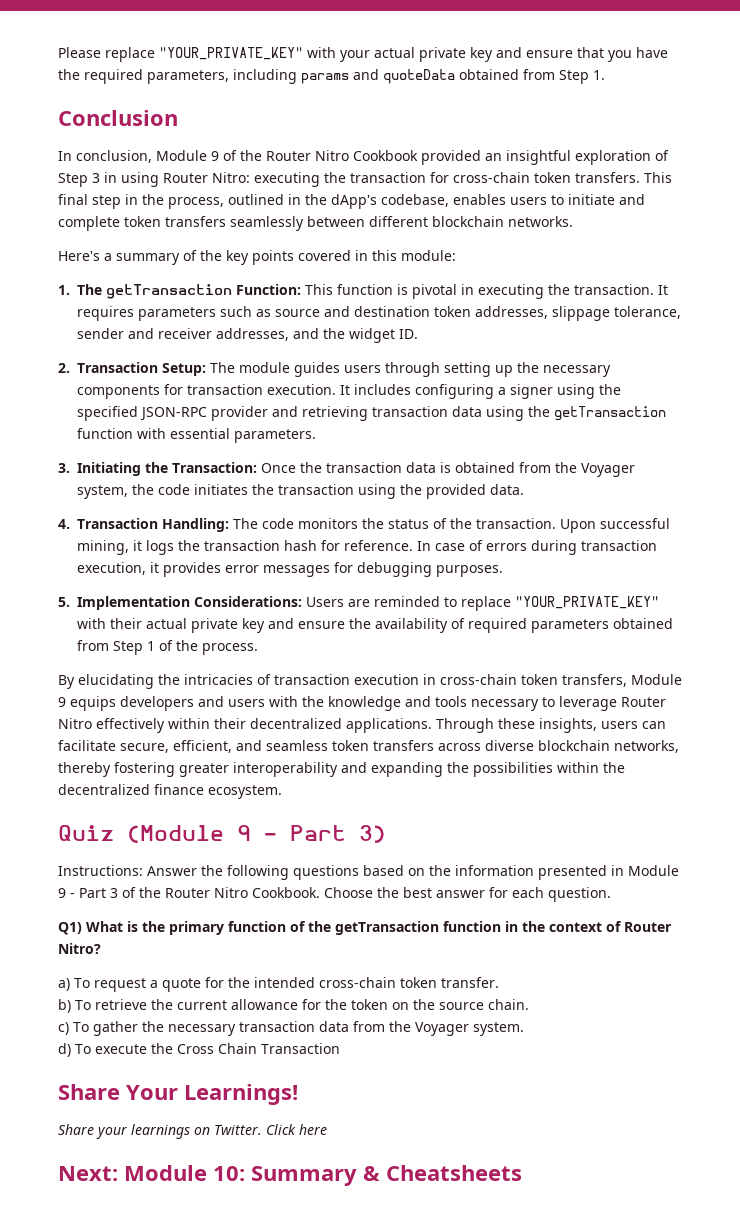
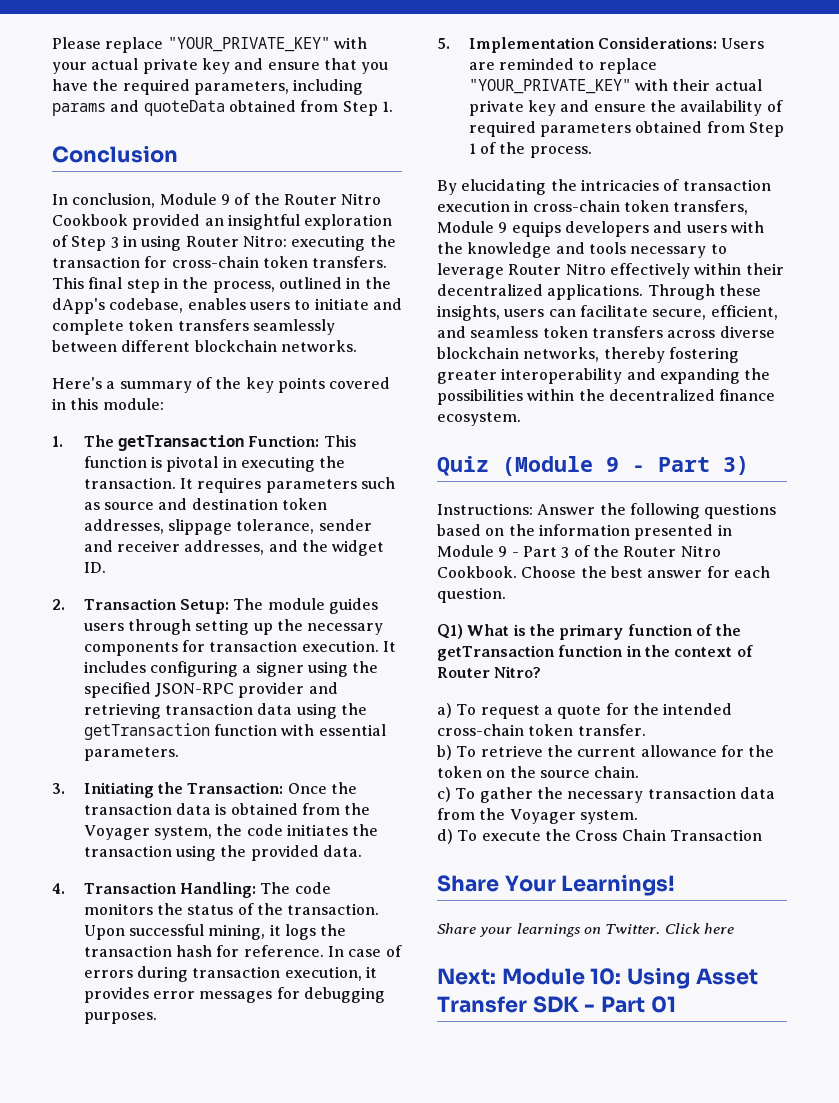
[251,1165,522,1186] Summary & Cheatsheets -> [627,967,758,989] [437,996,676,1013] Using Asset Transfer SDK - Part 01

